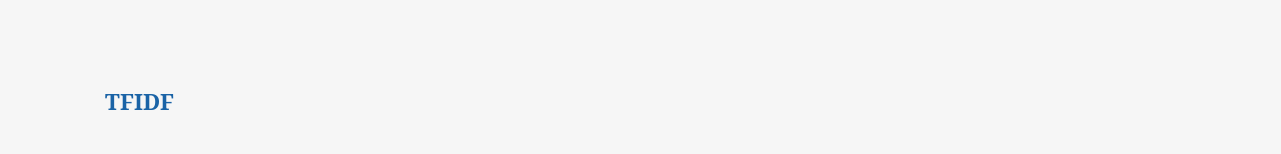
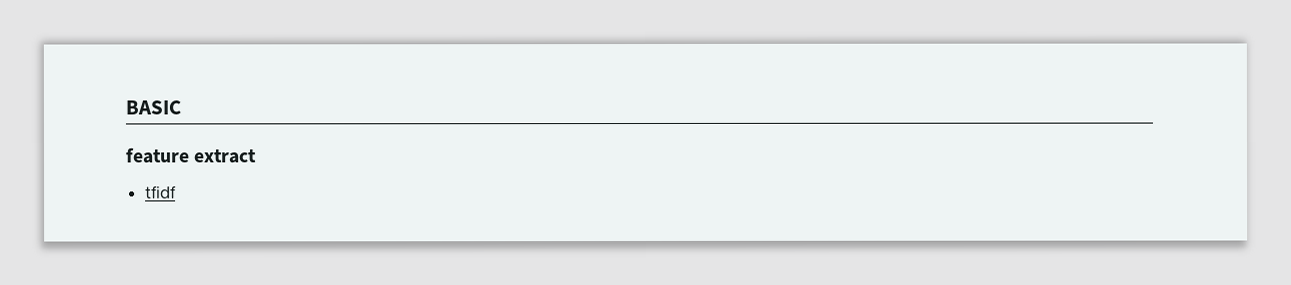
[105,94,174,110] TFIDF -> [125,100,181,115] [126,147,258,164] [145,185,178,199] BASIC // feature extract // tfidf

